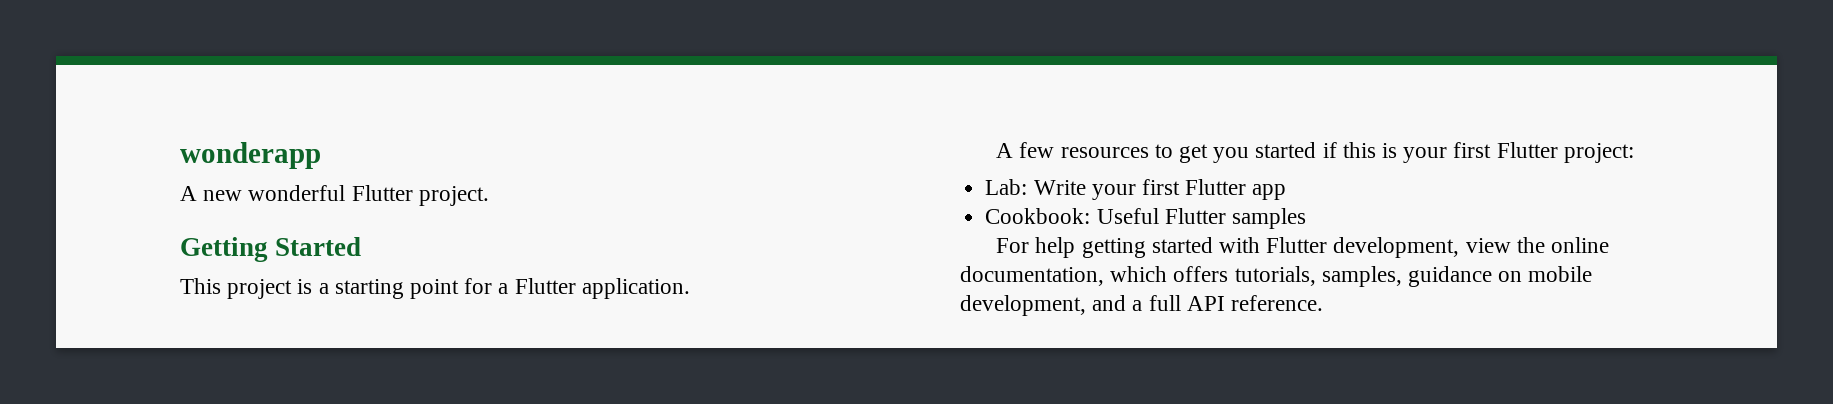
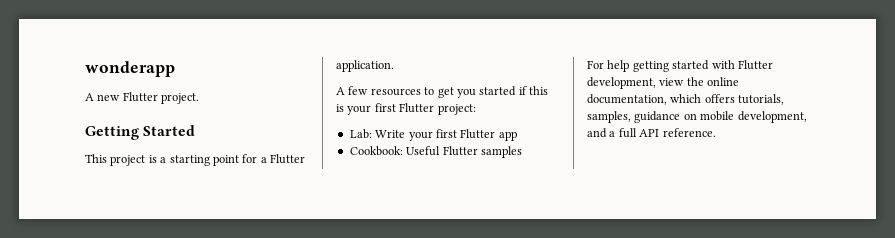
[248,185,346,201] wonderful -> (121, 97) none

